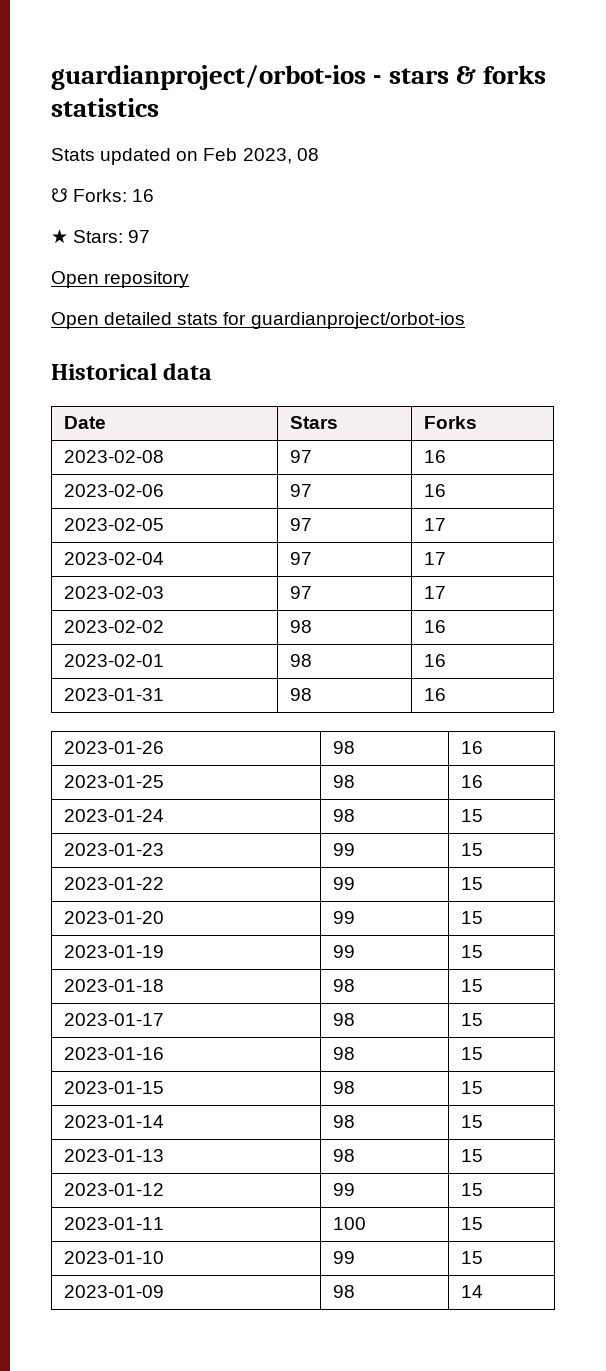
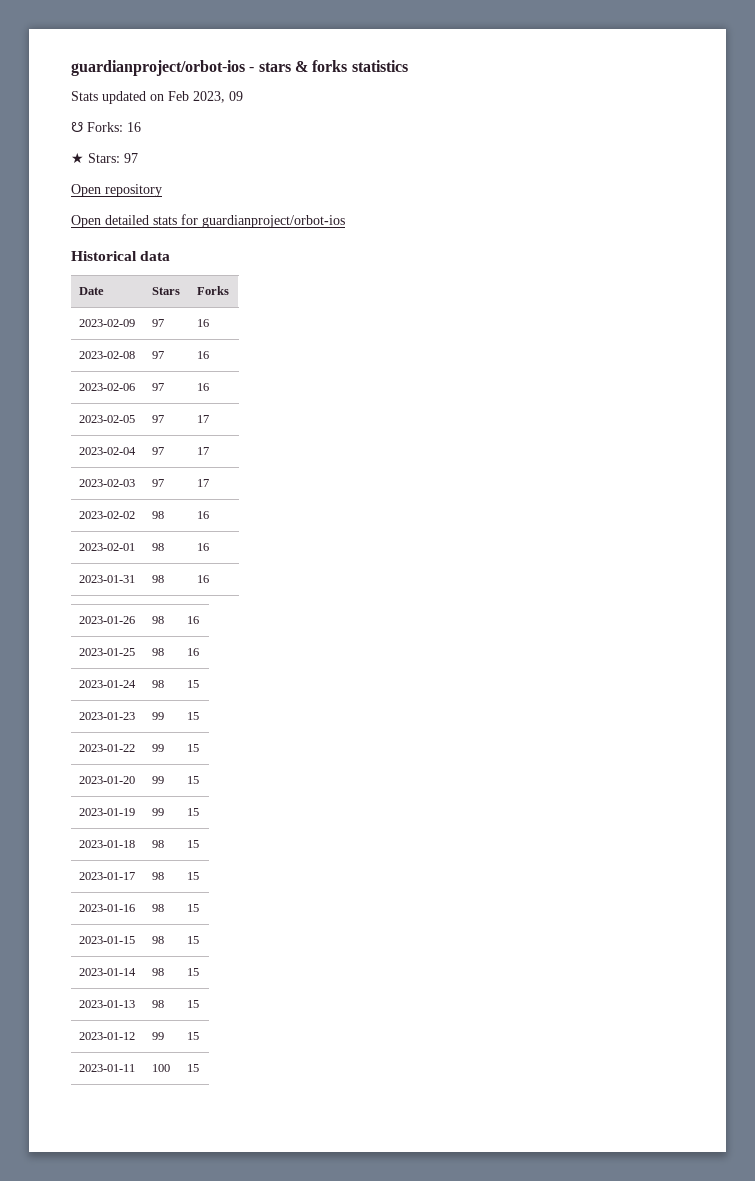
[296,148,319,161] 08 -> [229,91,243,101] 09
(478, 422) none -> [79,319,136,327] [152,319,165,327] [197,319,210,327] // 2023-02-09 | 97 | 16
[64,1251,165,1264] [333,1251,356,1264] [461,1251,484,1264] [64,1285,165,1298] [333,1285,356,1298] [461,1285,484,1298] // 2023-01-10 | 99 | 15 // 2023-01-09 | 98 | 14 -> (200, 1068) none

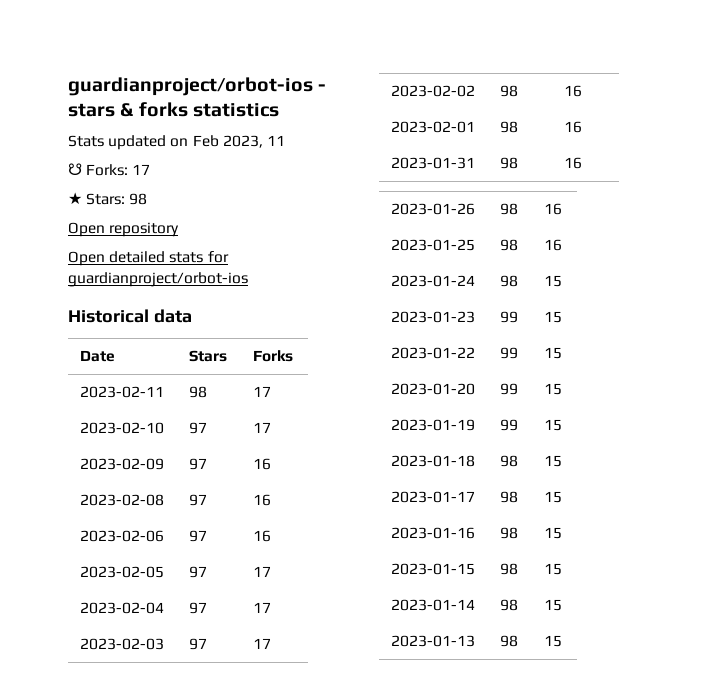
[229,91,243,101] 09 -> [266,135,285,146] 11
[127,122,141,132] 16 -> [132,164,151,175] 17
[124,153,138,163] 97 -> [129,193,148,205] 98
(230, 290) none -> [80,386,165,398] [189,386,208,398] [253,386,272,397] [80,422,165,434] [189,422,208,434] [253,422,272,433] // 2023-02-11 | 98 | 17 // 2023-02-10 | 97 | 17
[79,1032,136,1040] [152,1032,165,1040] [187,1032,200,1040] [79,1064,136,1072] [152,1064,171,1072] [187,1064,200,1072] // 2023-01-12 | 99 | 15 // 2023-01-11 | 100 | 15 -> (563, 641) none

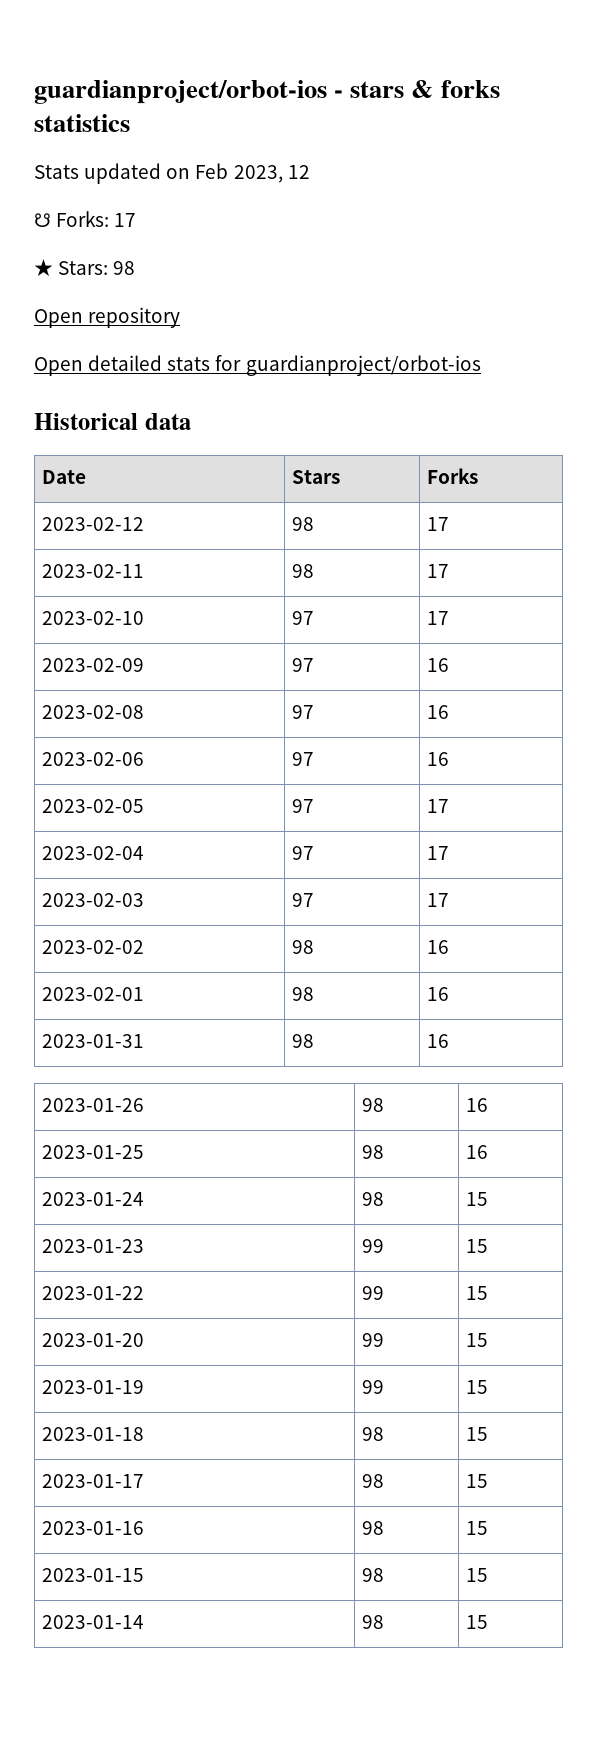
[266,135,285,146] 11 -> [287,165,310,179] 12
(294, 356) none -> [41,517,144,531] [291,517,314,531] [426,517,449,531] // 2023-02-12 | 98 | 17
[391,635,476,647] [500,635,519,647] [544,635,563,647] // 2023-01-13 | 98 | 15 -> (488, 1622) none

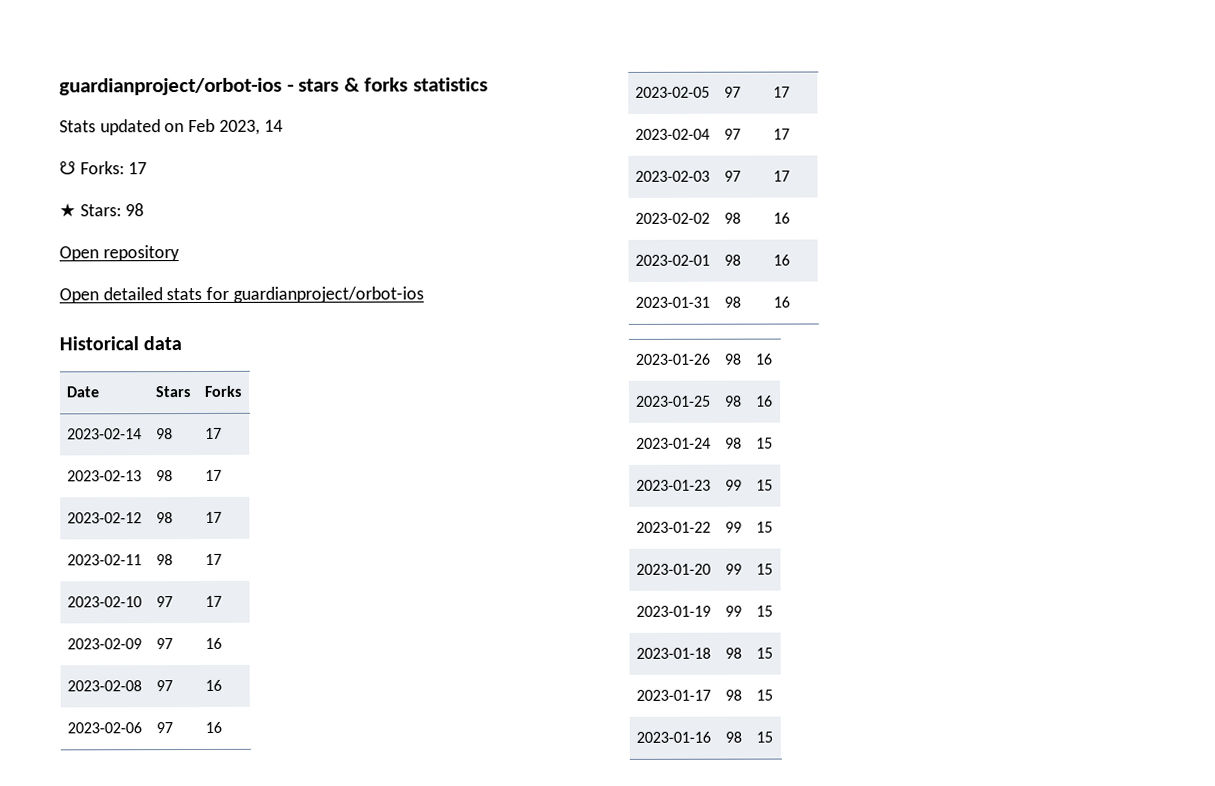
[287,165,310,179] 12 -> [263,119,283,132] 14
(478, 476) none -> [67,428,143,440] [156,428,174,440] [205,427,223,439] [67,470,143,482] [156,470,174,482] [205,469,223,481] // 2023-02-14 | 98 | 17 // 2023-02-13 | 98 | 17
[41,1568,144,1582] [361,1568,384,1582] [465,1568,488,1582] [41,1615,144,1629] [361,1615,384,1629] [465,1615,488,1629] // 2023-01-15 | 98 | 15 // 2023-01-14 | 98 | 15 -> (774, 737) none

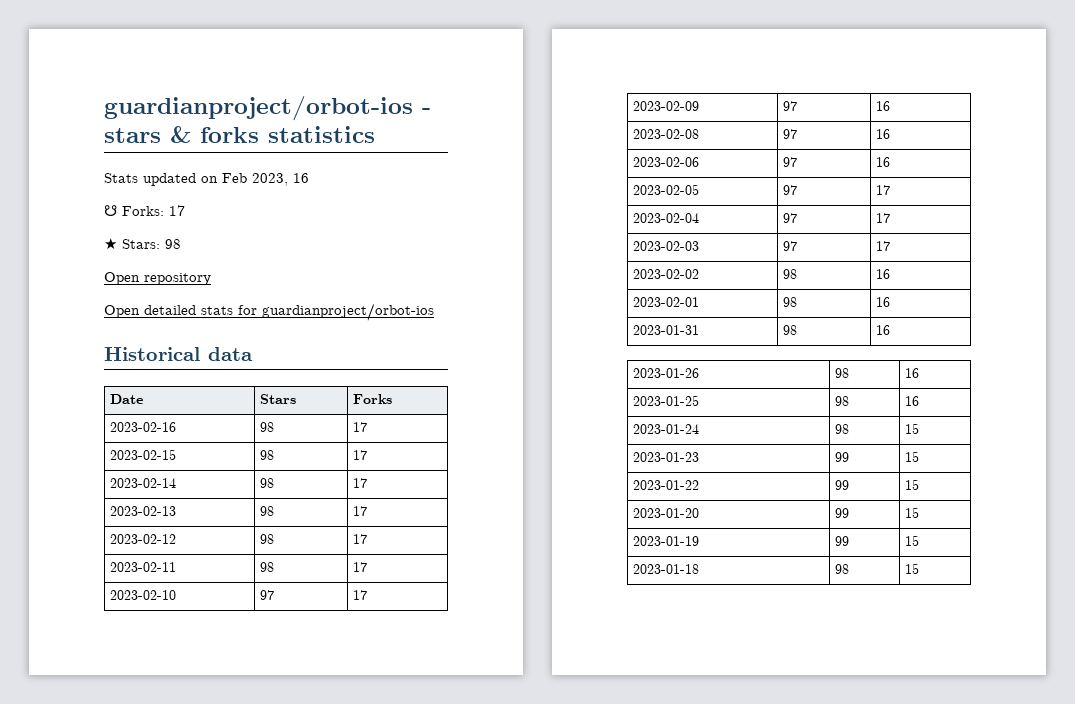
[263,119,283,132] 14 -> [293,173,309,183] 16
(243, 391) none -> [110,422,177,432] [260,422,275,432] [353,422,368,432] [110,449,177,460] [260,450,275,460] [353,450,368,460] // 2023-02-16 | 98 | 17 // 2023-02-15 | 98 | 17
[636,689,712,701] [725,689,743,701] [756,689,774,701] [636,731,712,743] [725,731,743,743] [756,731,774,743] // 2023-01-17 | 98 | 15 // 2023-01-16 | 98 | 15 -> (920, 568) none

